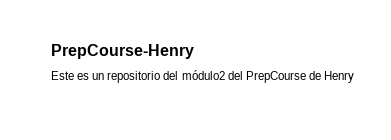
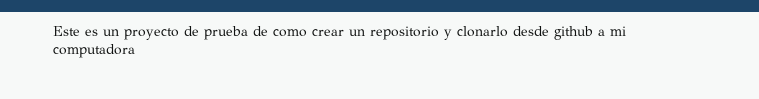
[51,44,194,59] PrepCourse-Henry // -> (53, 31) none
[107,70,354,83] repositorio del módulo2 del PrepCourse de Henry -> [124,26,626,40] [53,44,135,58] proyecto de prueba de como crear un repositorio y clonarlo desde github a mi computadora

